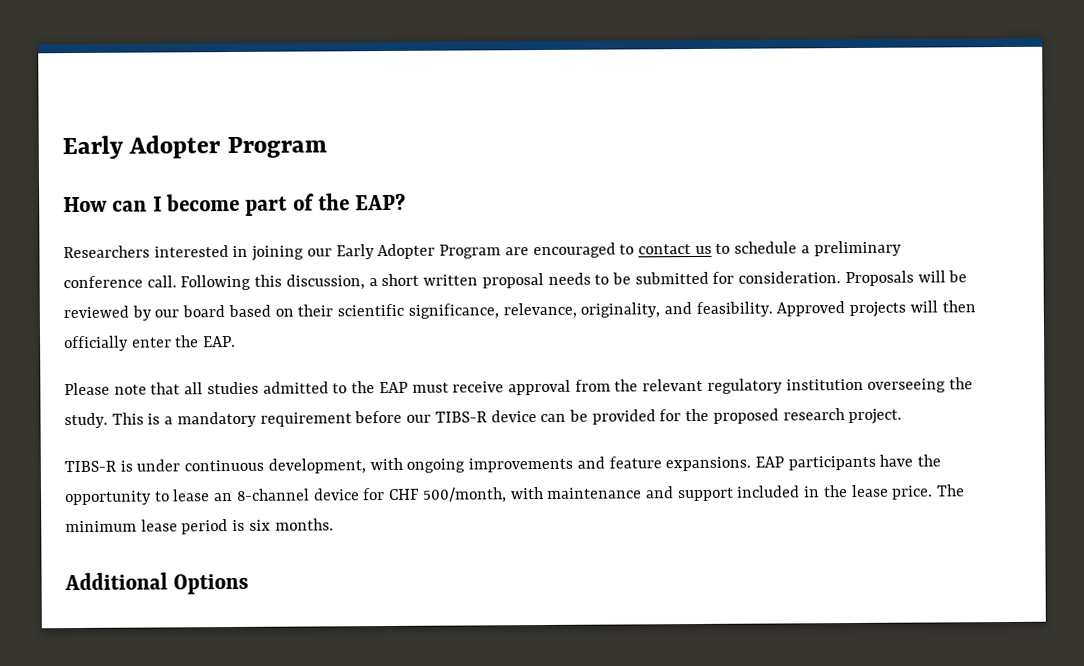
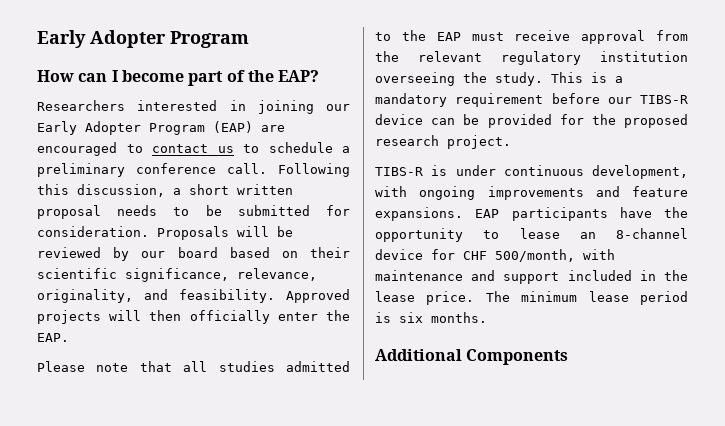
(502, 251) none -> [213,121,253,133] (EAP)
[173,573,250,595] Options -> [466,349,569,365] Components

